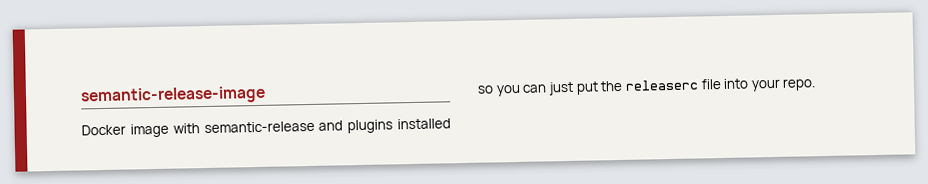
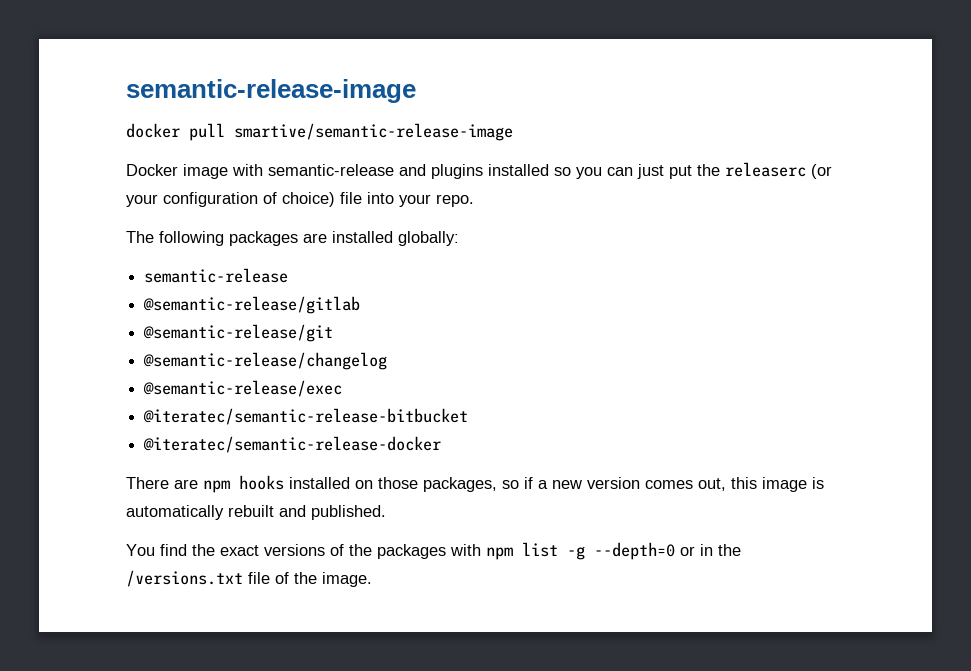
(266, 95) none -> [126,123,513,141] // docker pull smartive/semantic-release-image
(698, 85) none -> [811,164,832,179] [126,192,335,207] (or your configuration of choice)
(817, 84) none -> [126,231,459,246] [144,268,289,283] [143,296,361,314] [143,324,334,342] [143,352,388,370] [143,380,343,397] [143,408,469,425] [143,436,442,453] [126,475,824,493] [126,505,386,520] [126,542,741,560] [126,570,372,587] // The following packages are installed globally: // semantic-release // @semantic-release/gitlab // @semantic-release/git // @semantic-release/changelog // @semantic-release/exec // @iteratec/semantic-release-bitbucket // @iteratec/semantic-release-docker // There are npm hooks installed on those packages, so if a new version comes out, this image is automatically rebuilt and published. // You find the exact versions of the packages with npm list -g --depth=0 or in the /versions.txt file of the image.

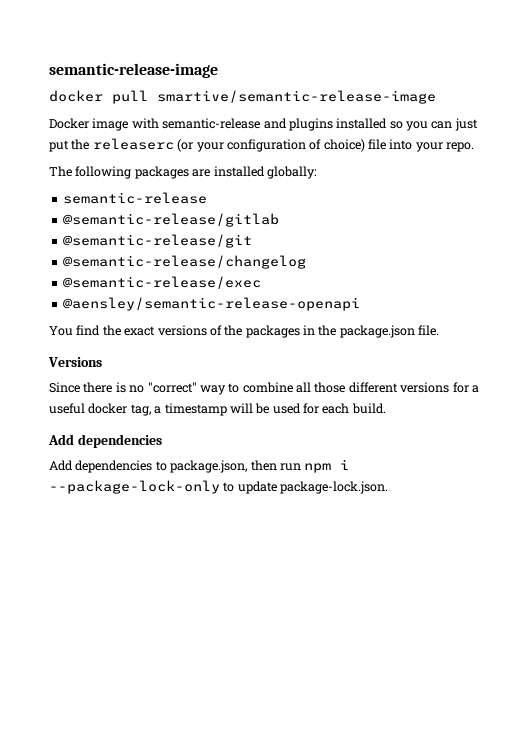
[143,408,469,425] [143,436,442,453] [126,475,824,493] [126,505,386,520] @iteratec/semantic-release-bitbucket // @iteratec/semantic-release-docker // There are npm hooks installed on those packages, so if a new version comes out, this image is automatically rebuilt and published. -> [62,297,360,311] @aensley/semantic-release-openapi
[450,542,741,560] [126,570,372,587] with npm list -g --depth=0 or in the /versions.txt file of the image. -> [303,325,440,338] [48,357,102,367] [49,382,479,395] [49,403,386,416] [48,434,162,448] [49,459,350,473] [49,480,389,494] in the package.json file. // Versions // Since there is no "correct" way to combine all those different versions for a useful docker tag, a timestamp will be used for each build. // Add dependencies // Add dependencies to package.json, then run npm i --package-lock-only to update package-lock.json.

